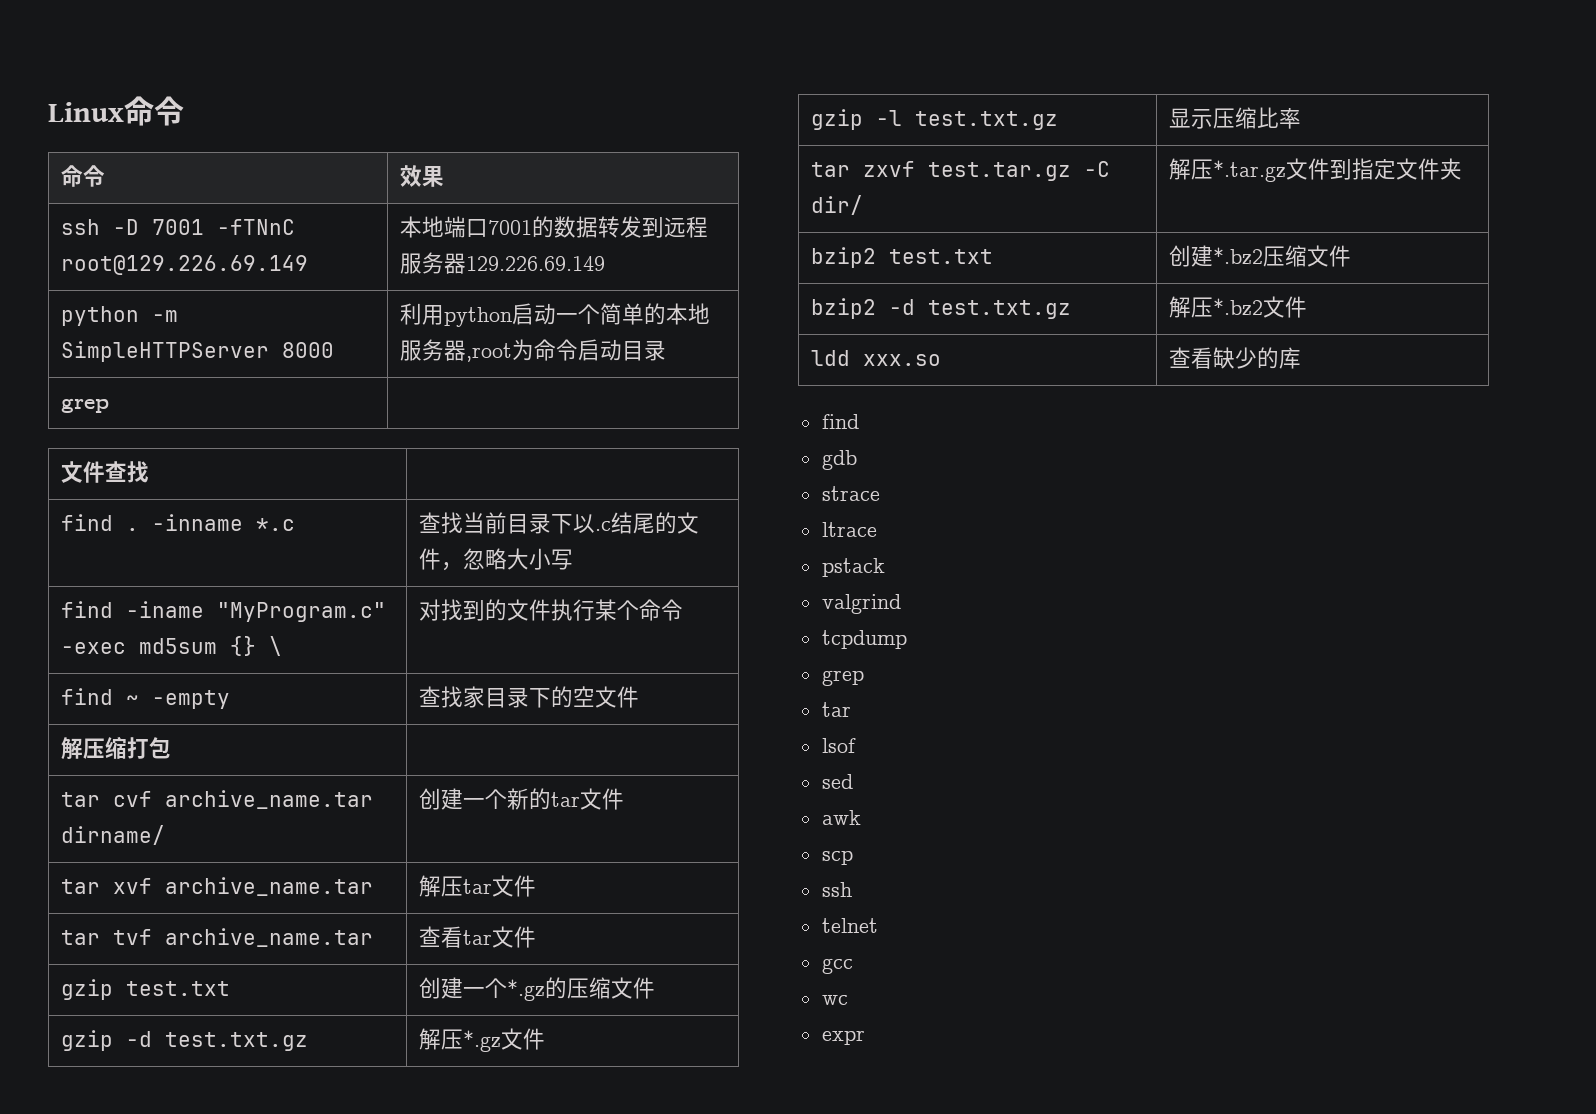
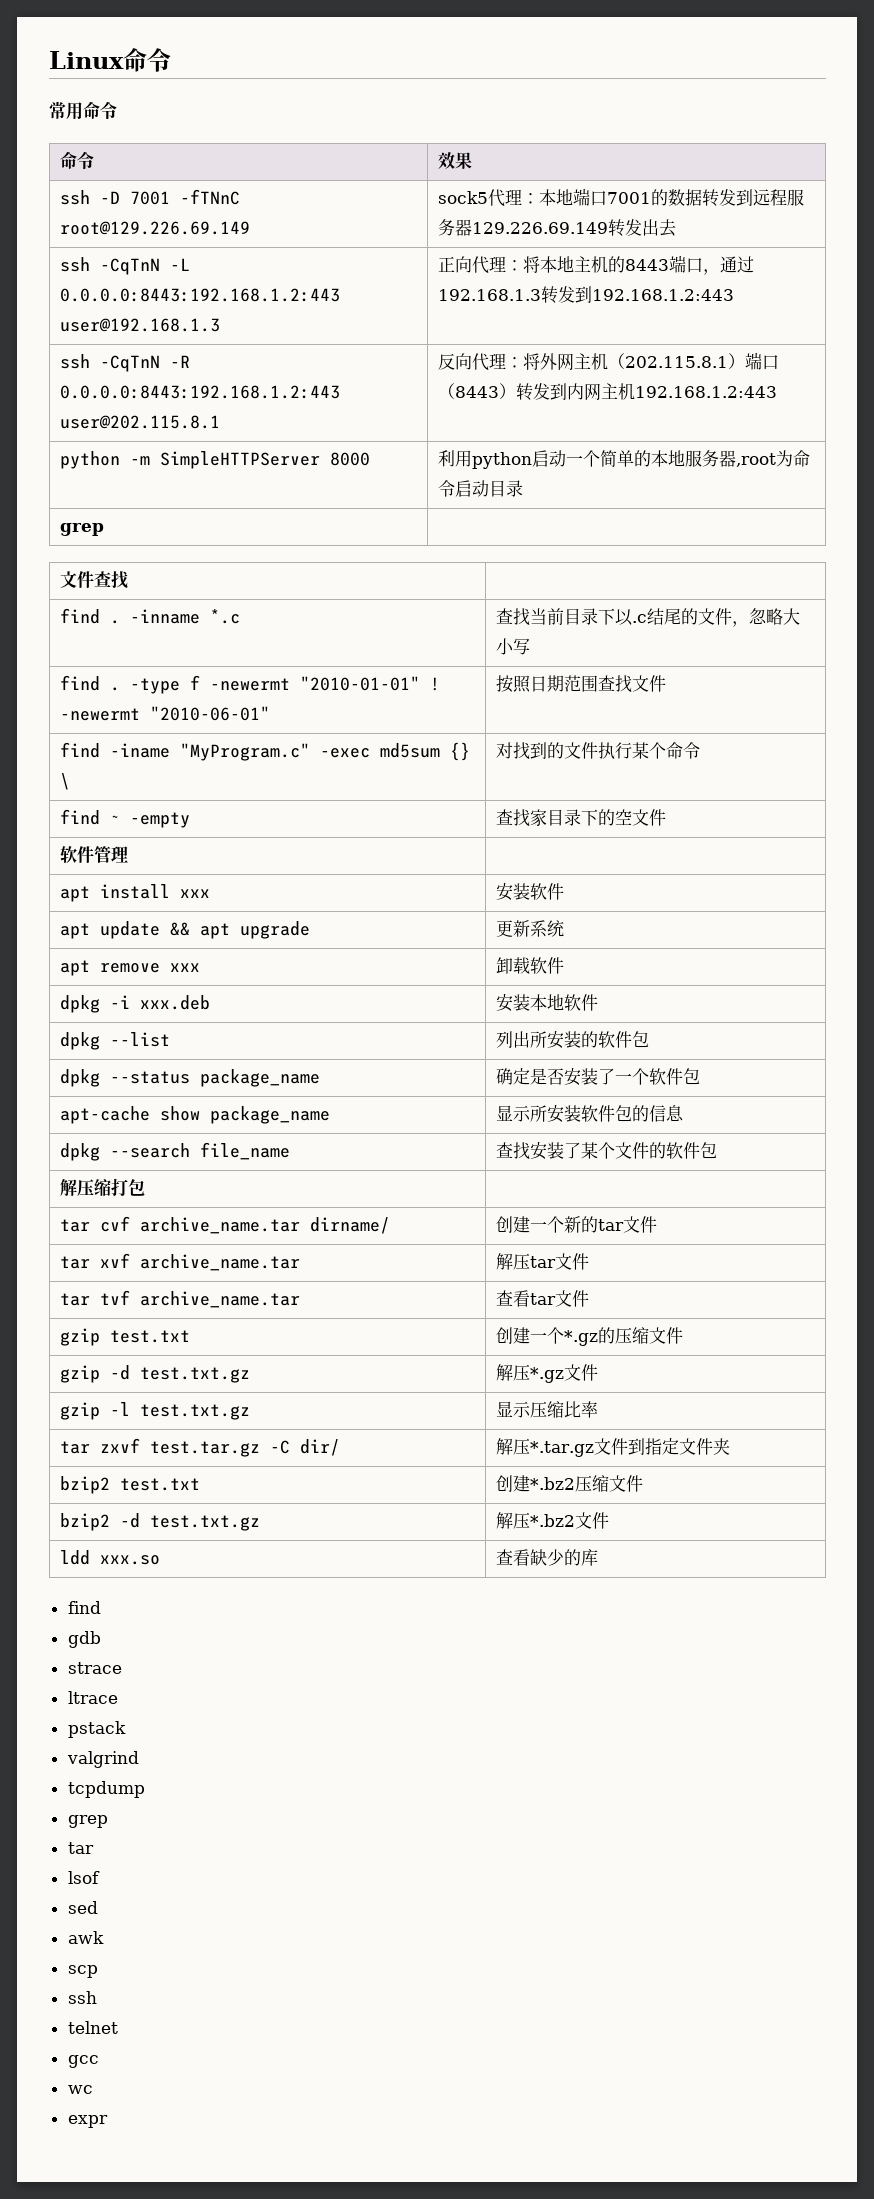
(184, 111) none -> [49,101,117,120] // 常用命令
(309, 265) none -> [437,189,539,207] sock5代理：
(606, 263) none -> [607,219,676,237] [59,257,190,275] [59,288,340,302] [59,318,220,332] [437,255,754,275] [437,286,734,304] [59,354,190,372] [59,385,340,399] [59,415,220,429] [437,352,779,371] [437,383,777,401] 转发出去 // ssh -CqTnN -L 0.0.0.0:8443:192.168.1.2:443 user@192.168.1.3 | 正向代理：将本地主机的8443端口，通过192.168.1.3转发到192.168.1.2:443 // ssh -CqTnN -R 0.0.0.0:8443:192.168.1.2:443 user@202.115.8.1 | 反向代理：将外网主机（202.115.8.1）端口（8443）转发到内网主机192.168.1.2:443
(574, 559) none -> [59,675,440,694] [59,706,270,721] [495,675,666,693] // find . -type f -newermt "2010-01-01" ! -newermt "2010-06-01" | 按照日期范围查找文件
(640, 697) none -> [59,846,128,863] [59,884,210,902] [495,883,564,901] [59,921,310,939] [495,920,564,937] [59,960,200,976] [495,957,564,974] [59,995,210,1013] [495,994,598,1012] [59,1032,170,1050] [495,1031,649,1049] [59,1069,320,1087] [495,1068,700,1086] [59,1106,330,1124] [495,1105,684,1123] [59,1142,290,1161] [495,1142,717,1160] // 软件管理 | // apt install xxx | 安装软件 // apt update && apt upgrade | 更新系统 // apt remove xxx | 卸载软件 // dpkg -i xxx.deb | 安装本地软件 // dpkg --list | 列出所安装的软件包 // dpkg --status package_name | 确定是否安装了一个软件包 // apt-cache show package_name | 显示所安装软件包的信息 // dpkg --search file_name | 查找安装了某个文件的软件包

